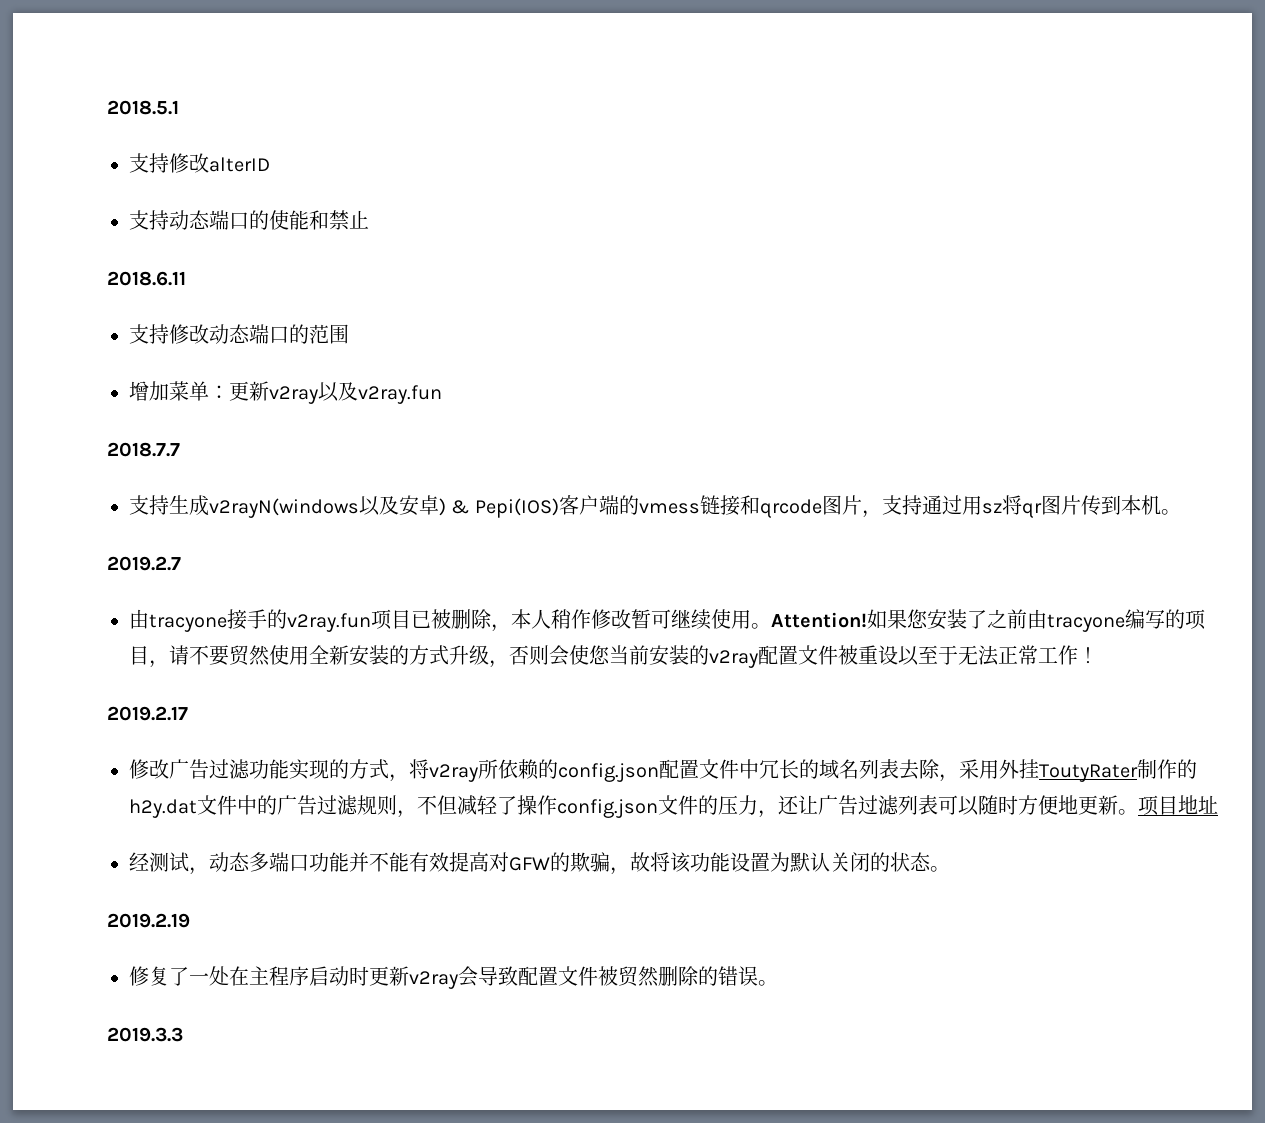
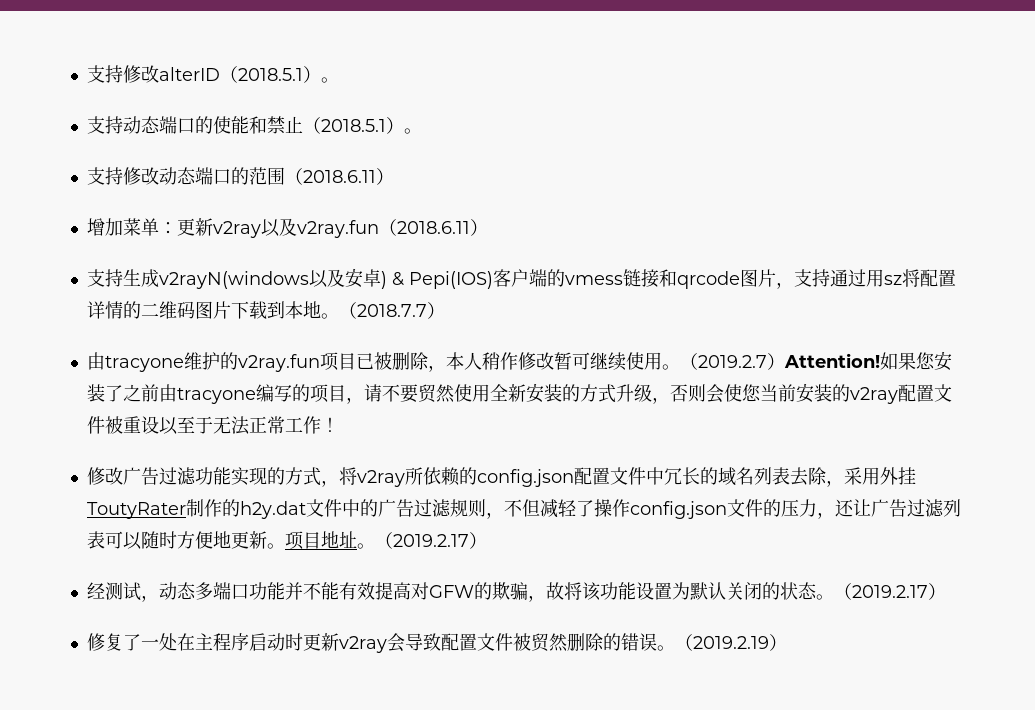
[107,100,179,115] 2018.5.1 // -> (86, 74) none
(270, 164) none -> [219,66,339,83] （2018.5.1）。
[107,271,186,286] // 2018.6.11 -> [302,117,422,134] （2018.5.1）。
(349, 334) none -> [284,168,394,185] （2018.6.11）
[107,442,180,457] // 2018.7.7 -> [378,219,488,236] （2018.6.11）
[1021,495,1181,518] [107,556,181,571] [129,609,267,632] qr图片传到本机。 // 2019.2.7 // 由tracyone接手 -> [919,269,956,287] [86,301,445,319] [86,352,220,372] 配置详情的二维码图片下载到本地。（2018.7.7） // 由tracyone维护
(771, 626) none -> [679,353,785,370] （2019.2.7）
[107,706,188,721] // 2019.2.17 -> (339, 424) none
(1218, 804) none -> [356,532,487,549] 。（2019.2.17）
[107,913,190,928] // 2019.2.19 -> [833,583,946,600] （2019.2.17）
[107,1027,183,1042] // 2019.3.3 -> [674,634,787,651] （2019.2.19）

